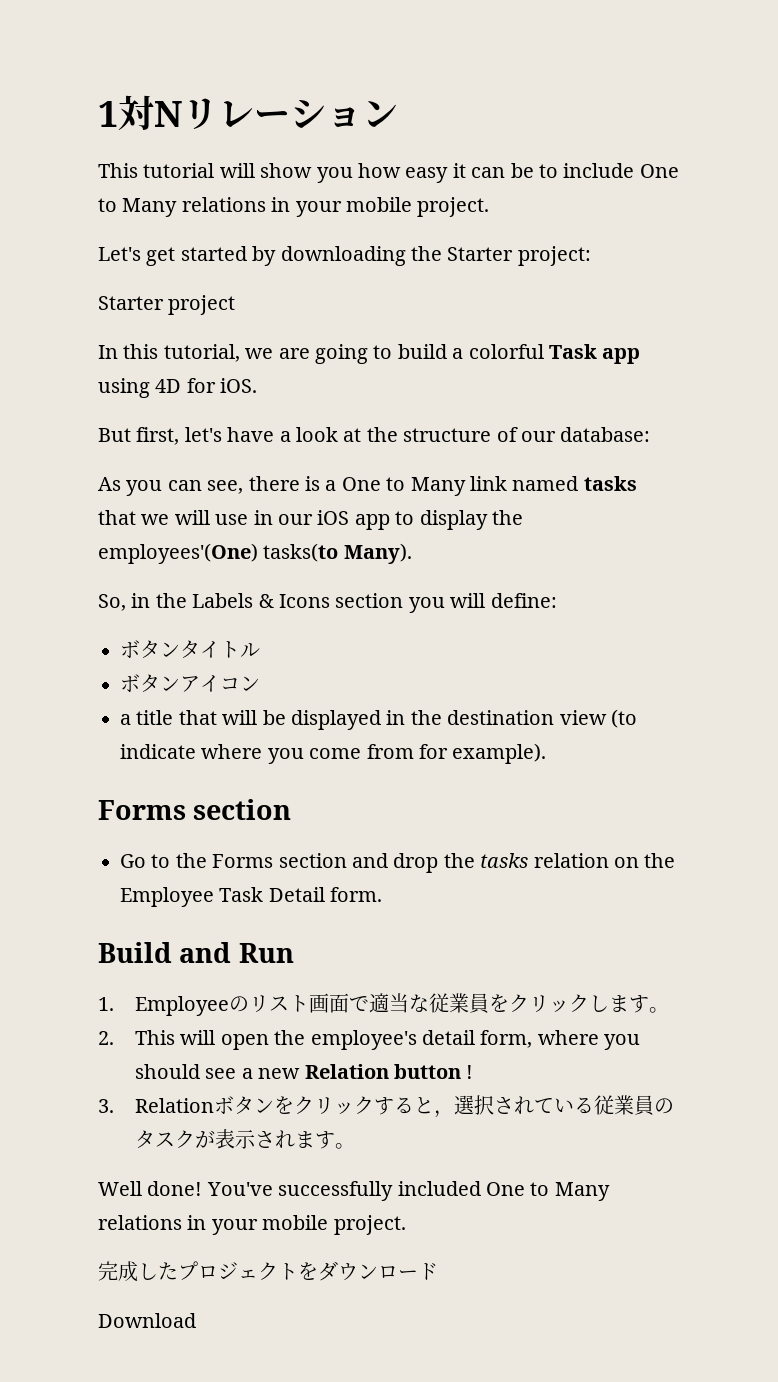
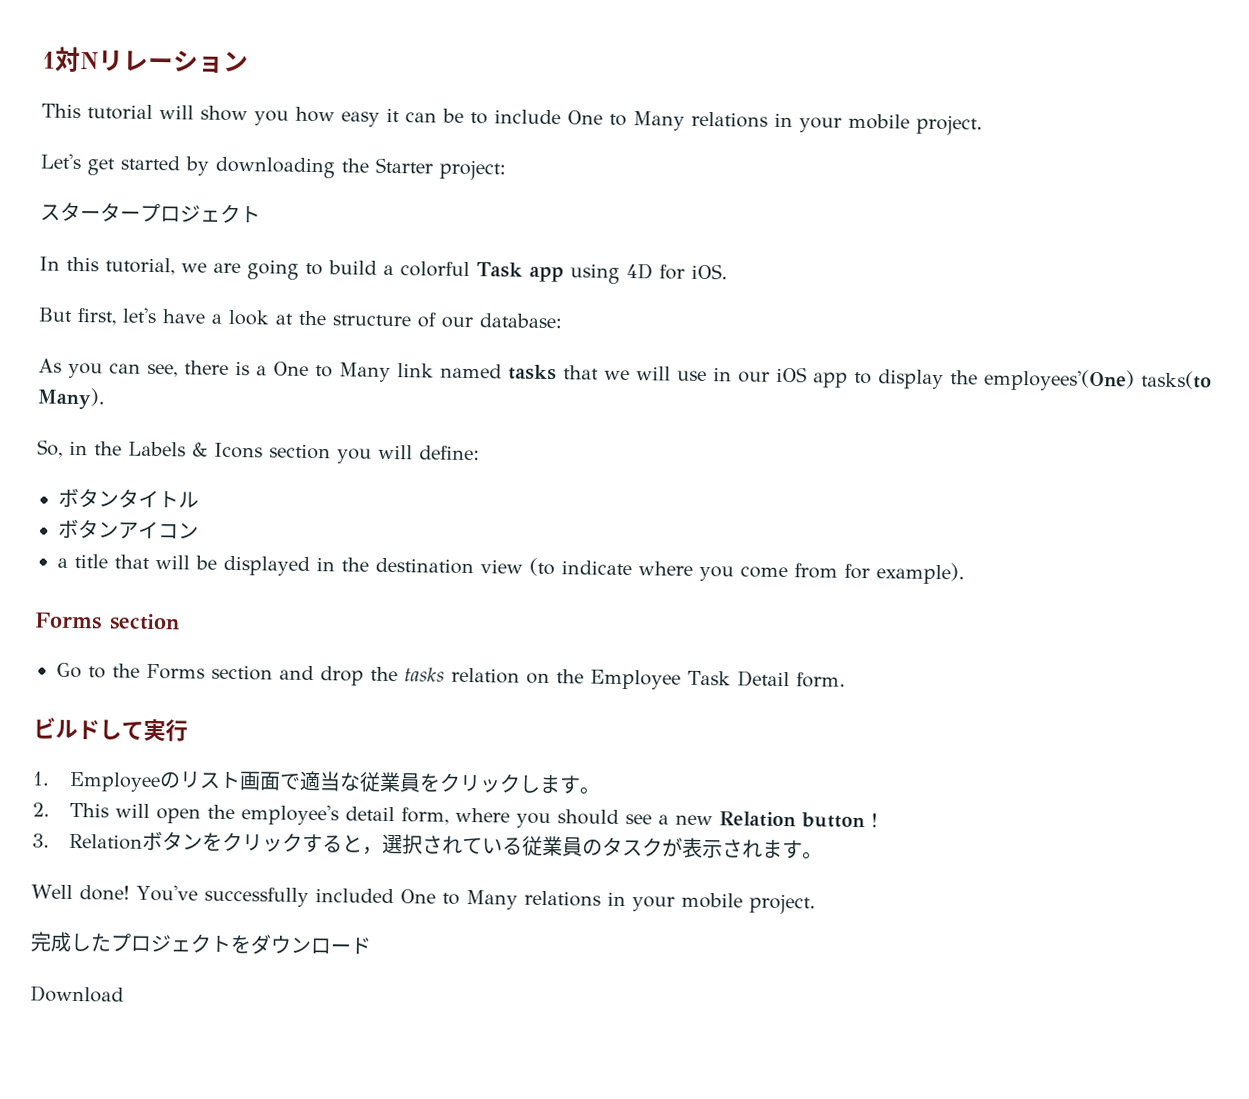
[98,295,236,315] Starter project -> [40,201,261,224] スタータープロジェクト
[98,942,294,963] Build and Run -> [33,717,188,742] ビルドして実行

